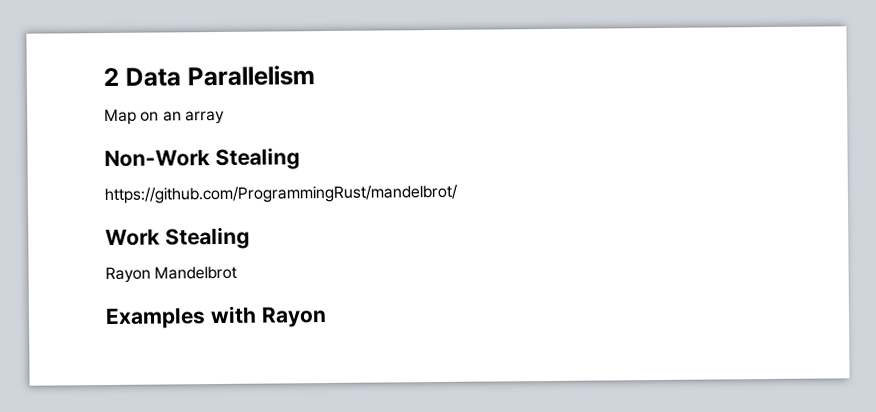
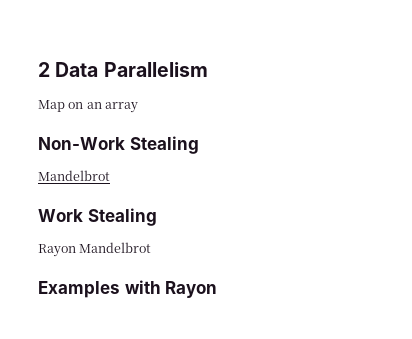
[104,184,458,205] https://github.com/ProgrammingRust/mandelbrot/ -> [38,170,110,181] Mandelbrot

